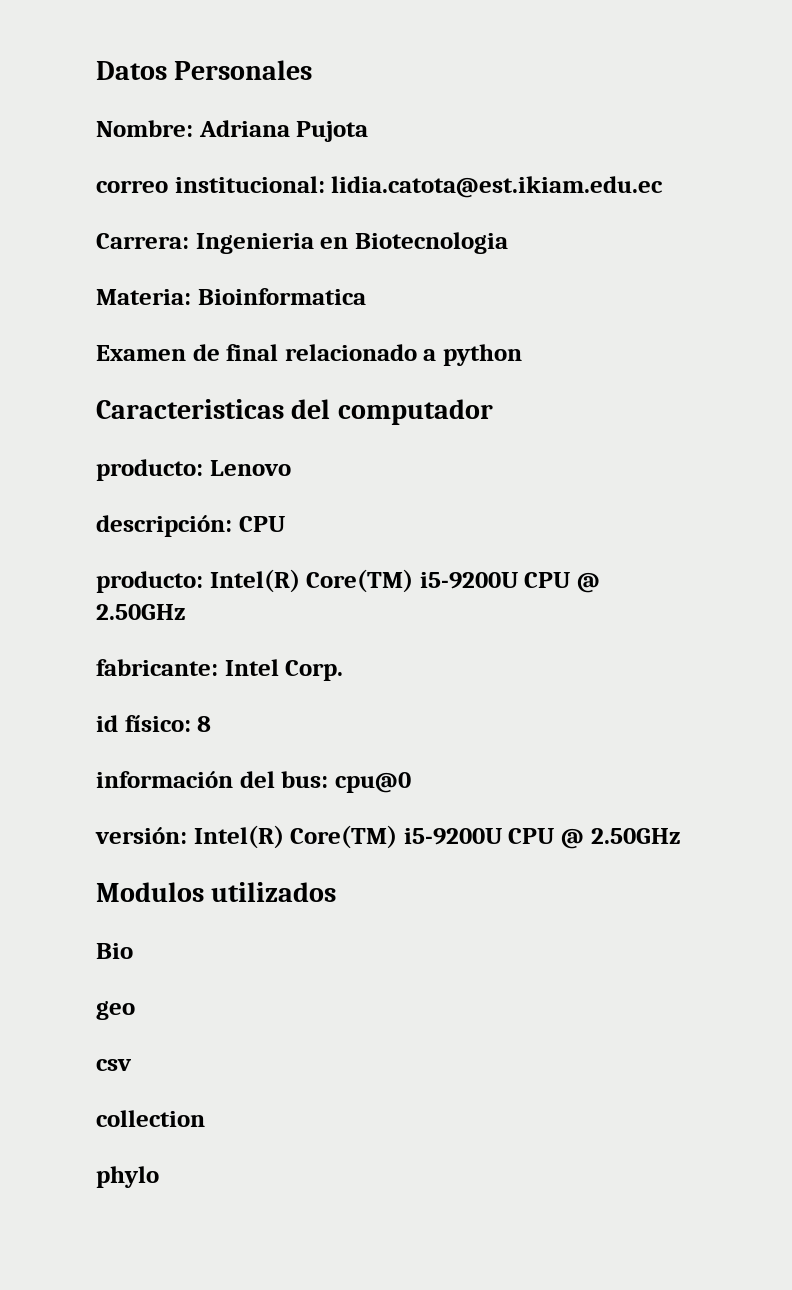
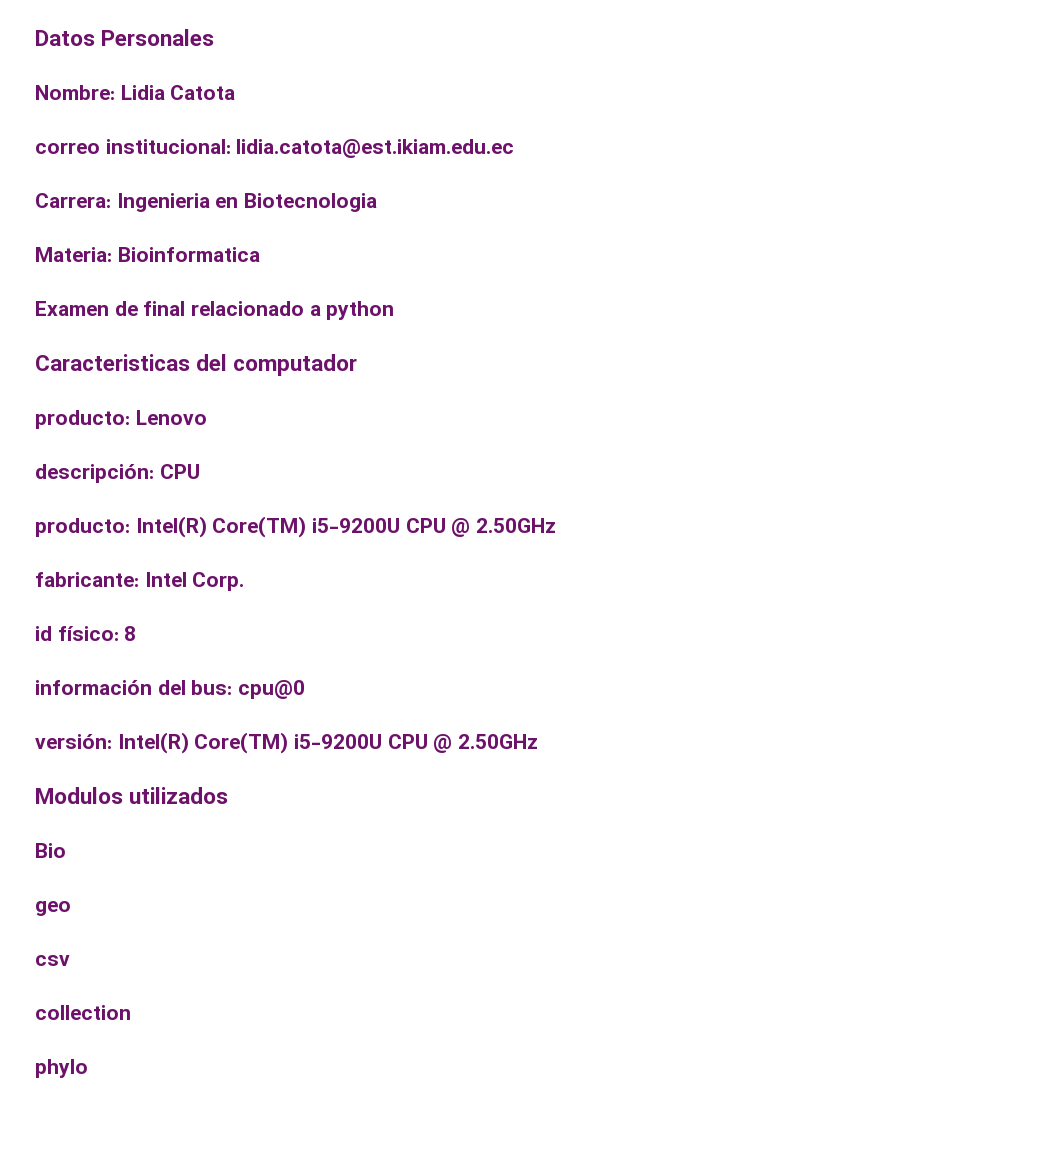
[198,120,369,142] Adriana Pujota -> [120,85,236,100] Lidia Catota

